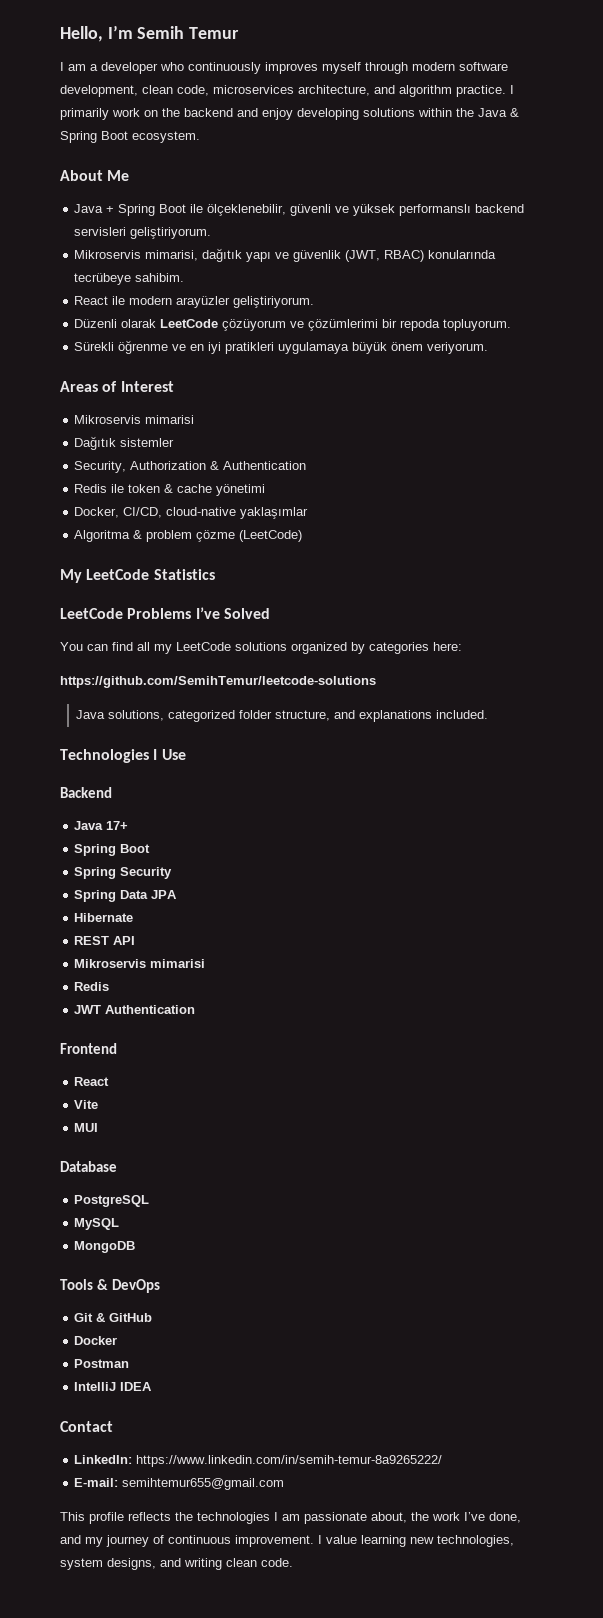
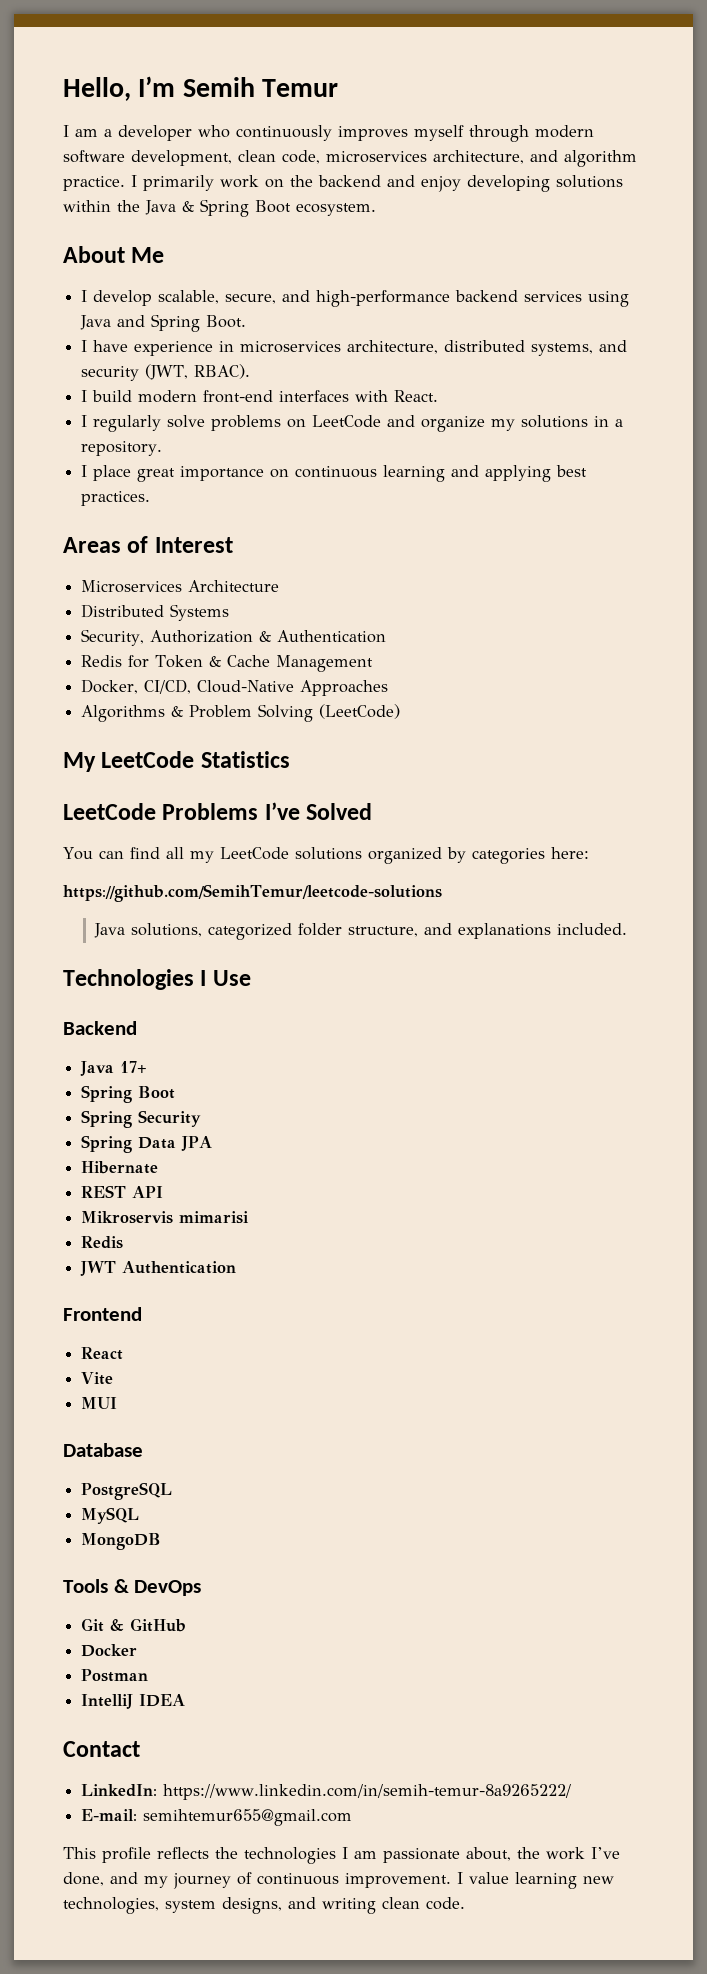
[74,204,525,216] [74,227,212,239] [74,248,497,262] [74,273,185,285] [74,296,315,308] [74,319,512,331] [74,340,489,354] Java + Spring Boot ile ölçeklenebilir, güvenli ve yüksek performanslı backend servisleri geliştiriyorum. // Mikroservis mimarisi, dağıtık yapı ve güvenlik (JWT, RBAC) konularında tecrübeye sahibim. // React ile modern arayüzler geliştiriyorum. // Düzenli olarak LeetCode çözüyorum ve çözümlerimi bir repoda topluyorum. // Sürekli öğrenme ve en iyi pratikleri uygulamaya büyük önem veriyorum. -> [81,290,630,307] [80,314,247,332] [81,340,628,356] [81,364,251,381] [81,390,439,403] [81,415,624,432] [81,441,163,456] [81,465,588,482] [81,491,151,506] I develop scalable, secure, and high-performance backend services using Java and Spring Boot. // I have experience in microservices architecture, distributed systems, and security (JWT, RBAC). // I build modern front-end interfaces with React. // I regularly solve problems on LeetCode and organize my solutions in a repository. // I place great importance on continuous learning and applying best practices.
[74,415,195,424] [74,436,175,450] Mikroservis mimarisi // Dağıtık sistemler -> [81,580,280,593] [81,604,230,621] Microservices Architecture // Distributed Systems
[111,484,266,496] [74,507,309,519] [74,530,236,542] ile token & cache yönetimi // Docker, CI/CD, cloud-native yaklaşımlar // Algoritma & problem çözme -> [128,655,374,672] [81,679,389,696] [81,704,314,722] for Token & Cache Management // Docker, CI/CD, Cloud-Native Approaches // Algorithms & Problem Solving

